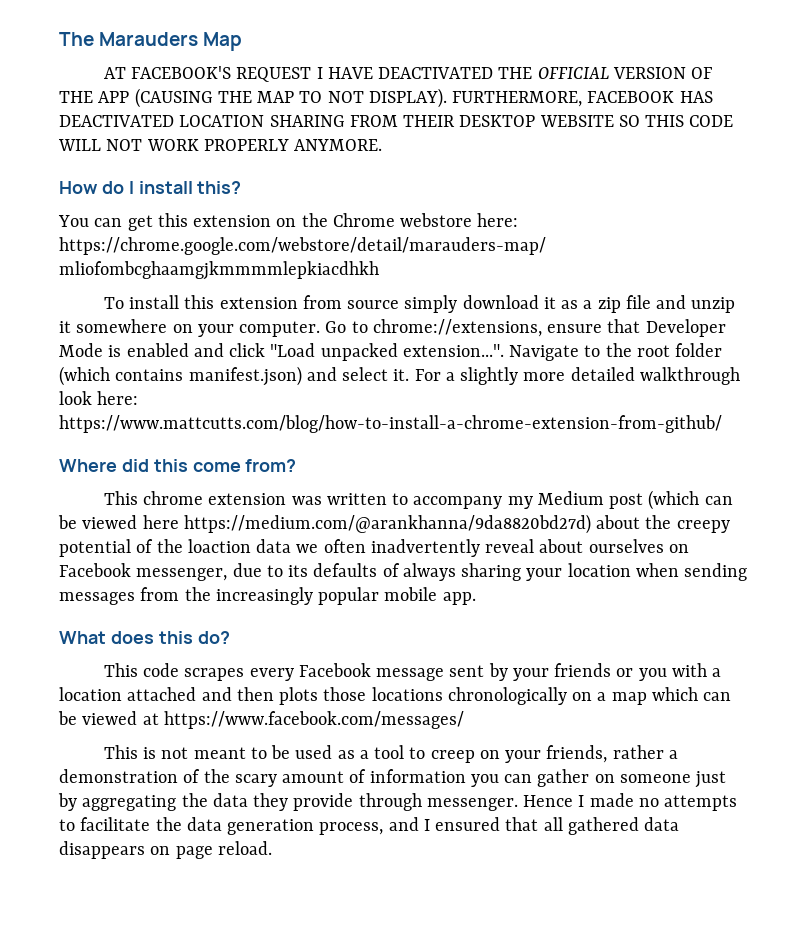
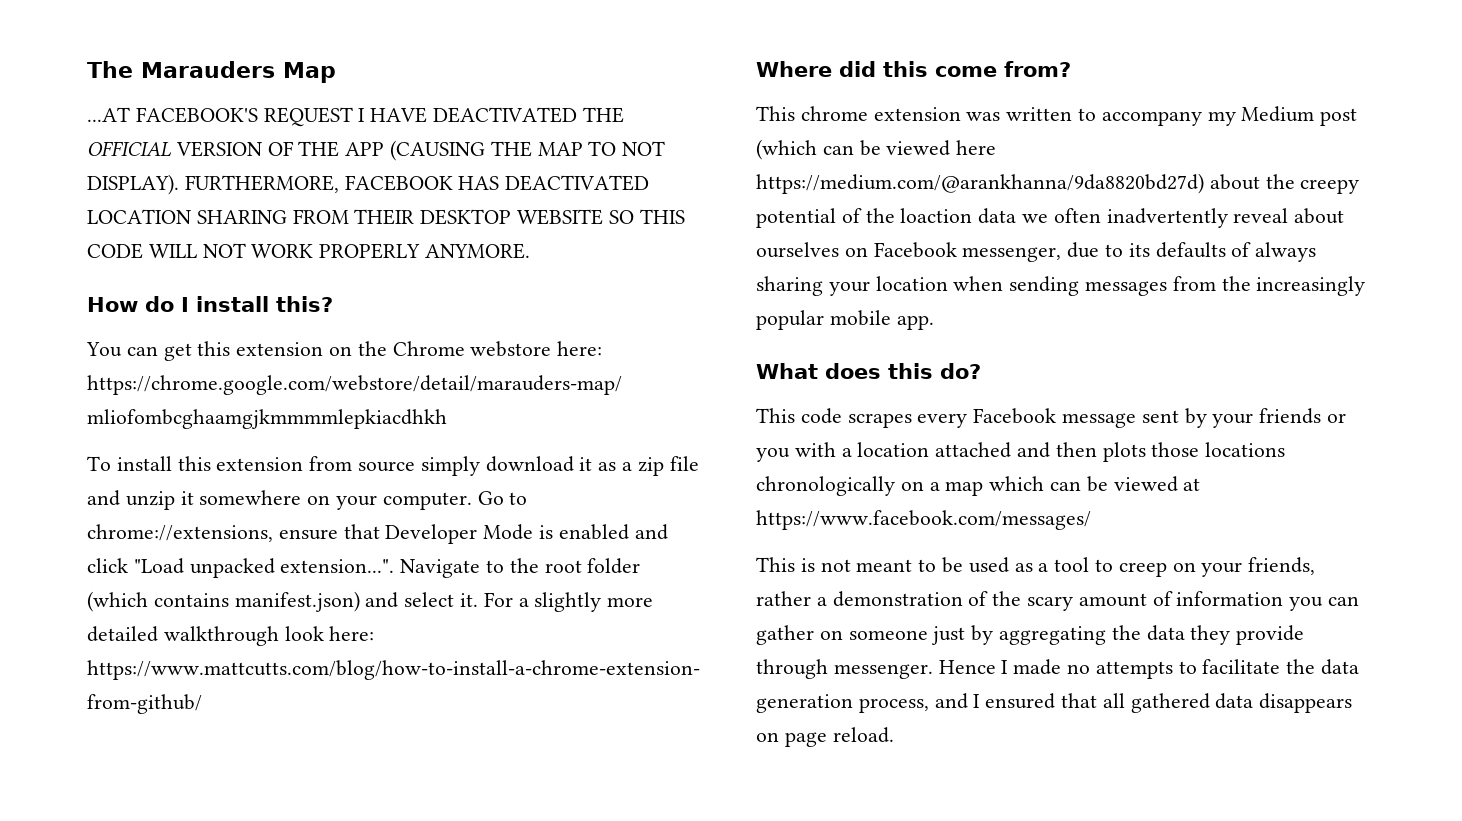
[103,67,126,79] AT -> [87,107,130,122] ...AT

